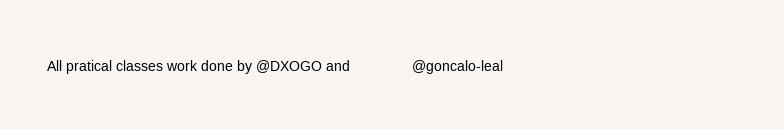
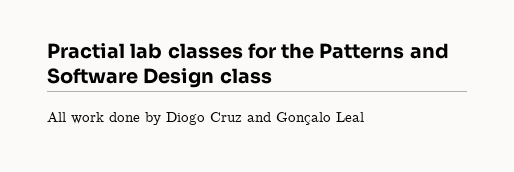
[47,60,503,74] All pratical classes work done by @DXOGO and @goncalo-leal -> [47,43,449,59] [47,68,272,88] [47,112,364,125] Practial lab classes for the Patterns and Software Design class // All work done by Diogo Cruz and Gonçalo Leal

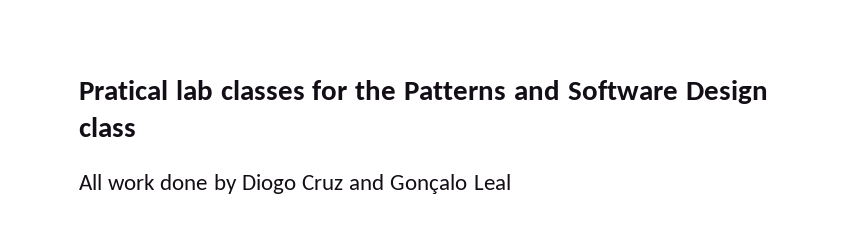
[47,43,125,59] Practial -> [79,80,168,100] Pratical

